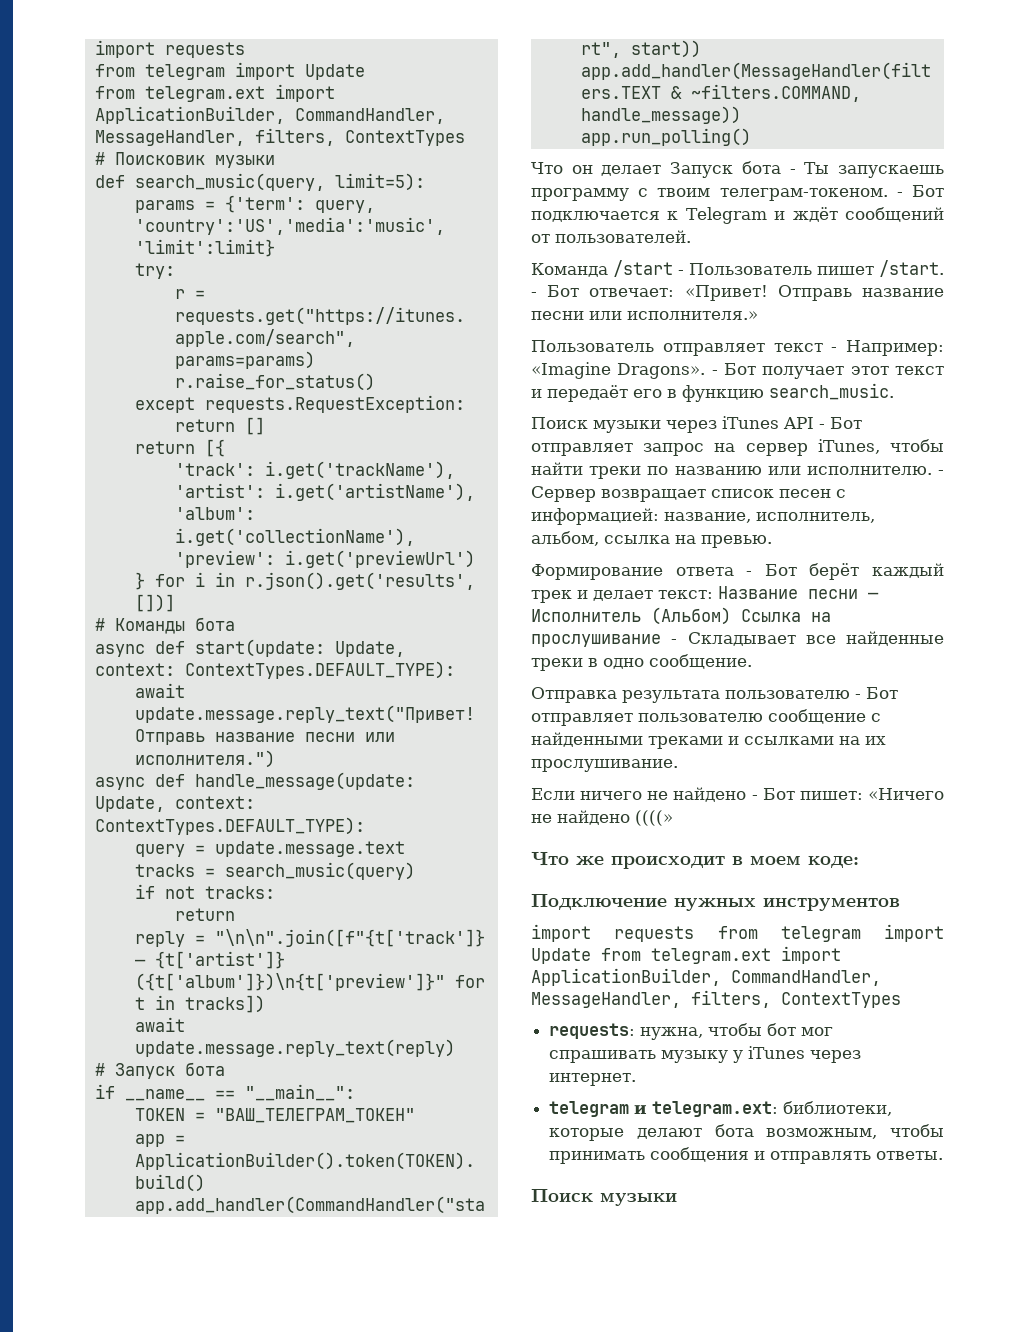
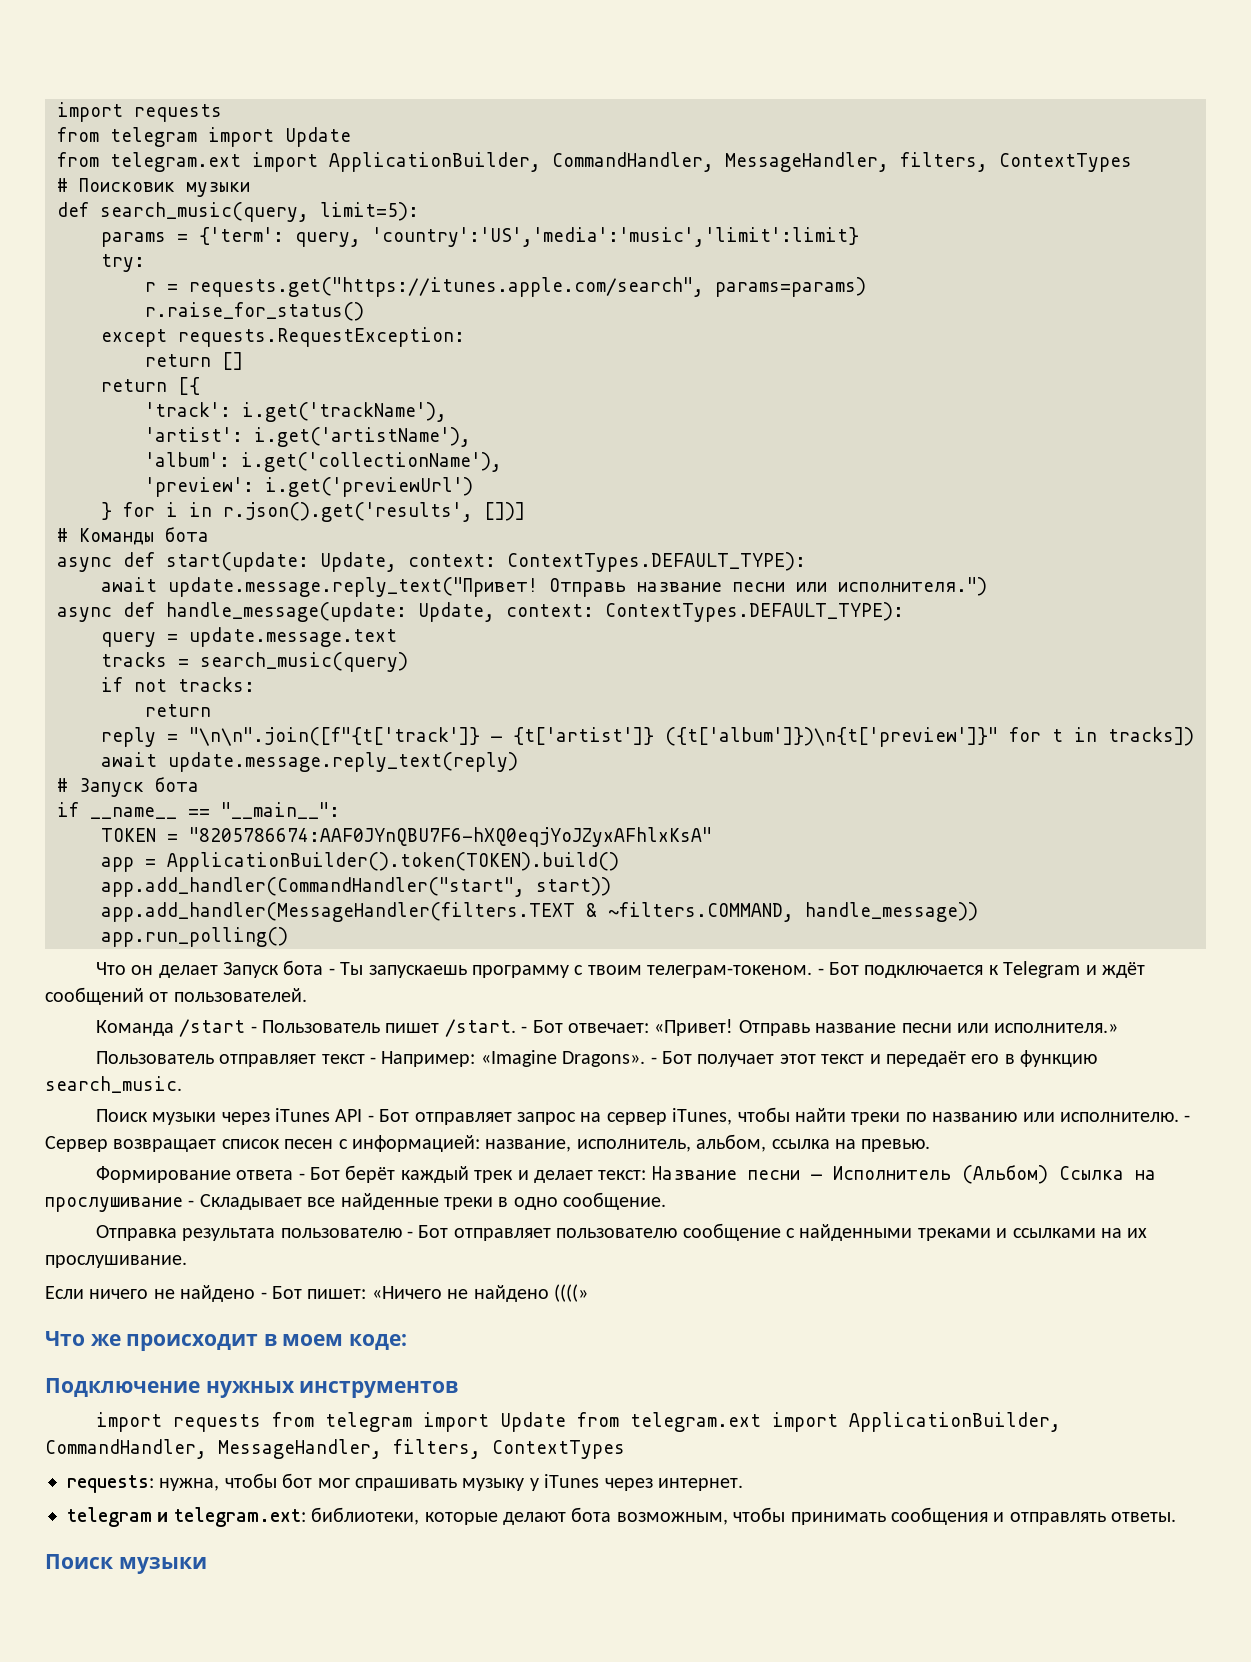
[214,1108,415,1123] "ВАШ_ТЕЛЕГРАМ_ТОКЕН" -> [189,827,712,847] "8205786674:AAF0JYnQBU7F6-hXQ0eqjYoJZyxAFhlxKsA"

